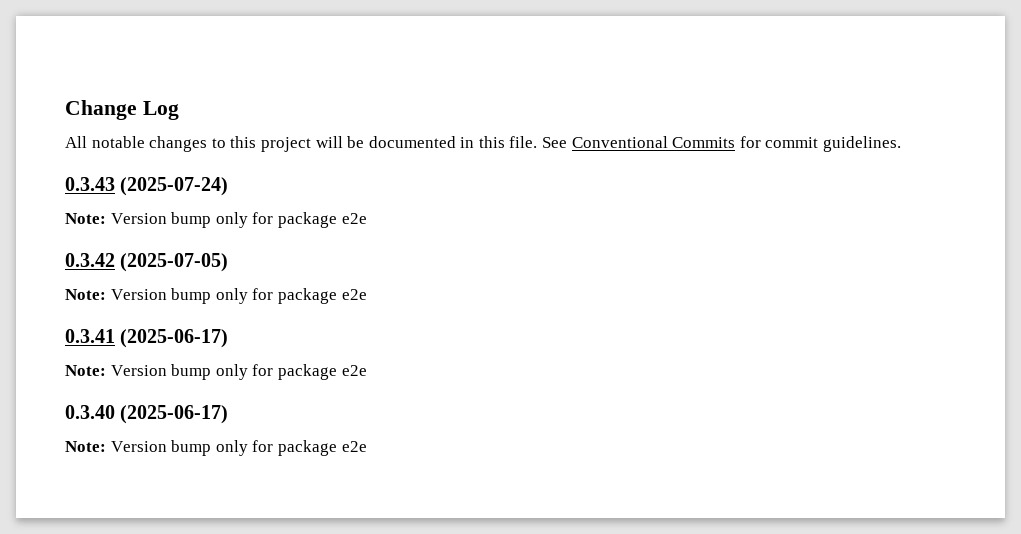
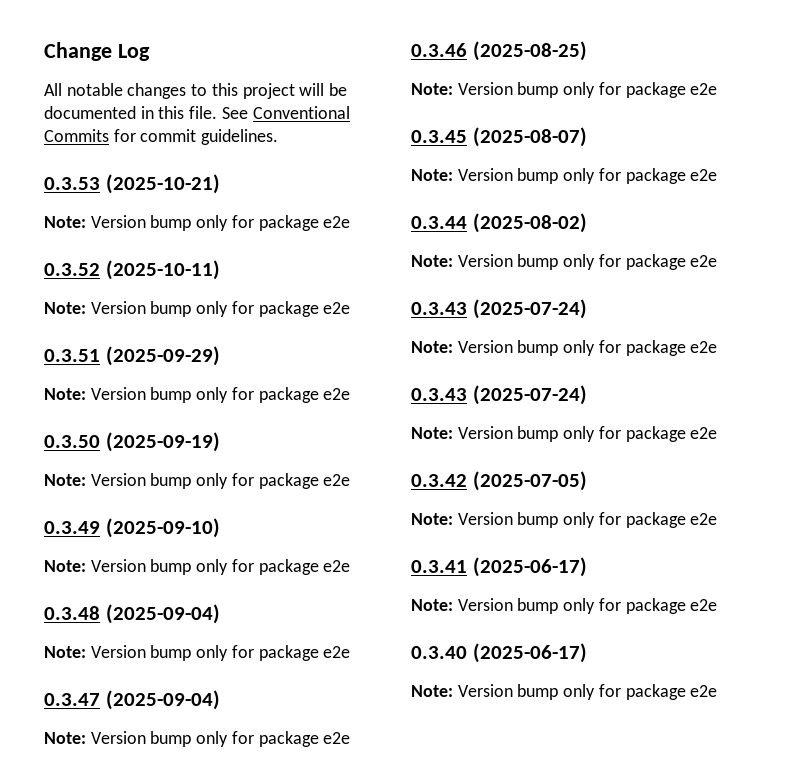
(902, 144) none -> [44,174,220,194] [44,215,351,231] [44,260,220,280] [44,301,351,317] [44,346,220,366] [44,387,351,403] [44,432,220,452] [44,473,351,489] [44,518,220,538] [44,559,351,575] [44,604,220,624] [44,645,351,661] [44,690,220,710] [44,731,351,747] [411,41,587,61] [411,82,718,98] [411,127,587,147] [411,168,718,184] [411,213,587,233] [411,254,718,270] [411,299,587,319] [411,340,718,356] // 0.3.53 (2025-10-21) // Note: Version bump only for package e2e // 0.3.52 (2025-10-11) // Note: Version bump only for package e2e // 0.3.51 (2025-09-29) // Note: Version bump only for package e2e // 0.3.50 (2025-09-19) // Note: Version bump only for package e2e // 0.3.49 (2025-09-10) // Note: Version bump only for package e2e // 0.3.48 (2025-09-04) // Note: Version bump only for package e2e // 0.3.47 (2025-09-04) // Note: Version bump only for package e2e // 0.3.46 (2025-08-25) // Note: Version bump only for package e2e // 0.3.45 (2025-08-07) // Note: Version bump only for package e2e // 0.3.44 (2025-08-02) // Note: Version bump only for package e2e // 0.3.43 (2025-07-24) // Note: Version bump only for package e2e

